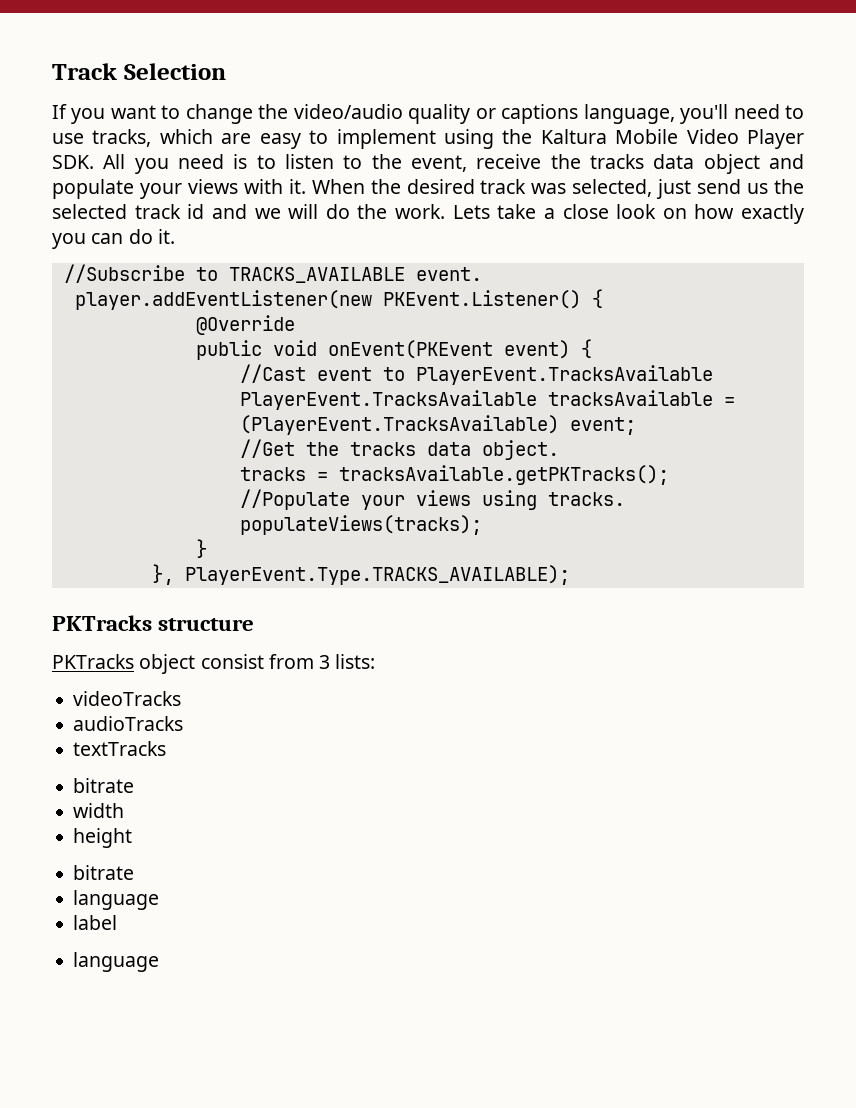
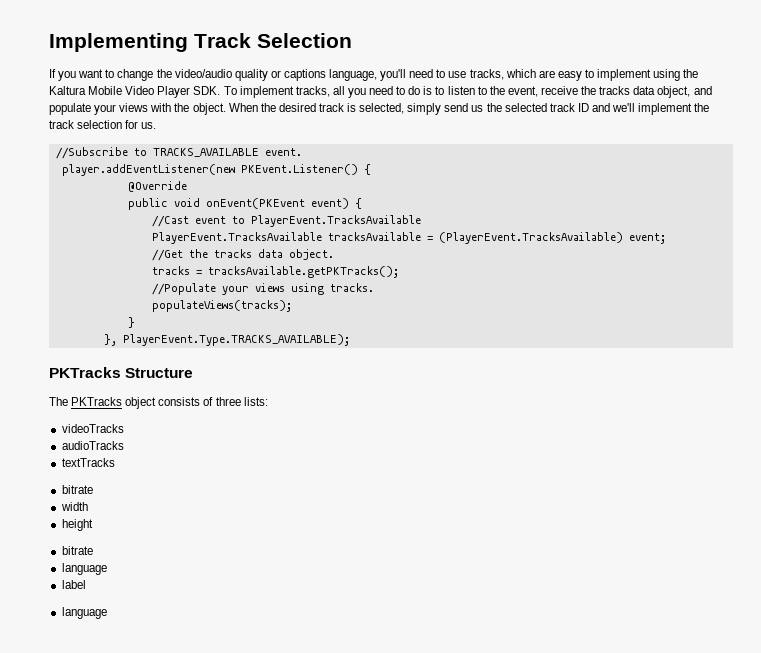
(52, 71) none -> [49,33,188,52] Implementing
[103,154,224,174] All you need -> [223,86,421,98] To implement tracks, all you need to do
[703,154,760,174] object -> [657,86,691,98] object,
[288,179,306,194] it. -> [174,103,226,115] the object.
[531,179,692,199] was selected, just -> [347,103,442,115] is selected, simply
[187,204,804,224] [52,229,175,249] id and we will do the work. Lets take a close look on how exactly you can do it. -> [577,103,710,115] [49,120,157,129] ID and we'll implement the track selection for us.
[158,618,255,631] [52,654,331,674] structure // PKTracks object consist from 3 -> [125,368,194,378] [49,397,241,409] Structure // The PKTracks object consists of three

